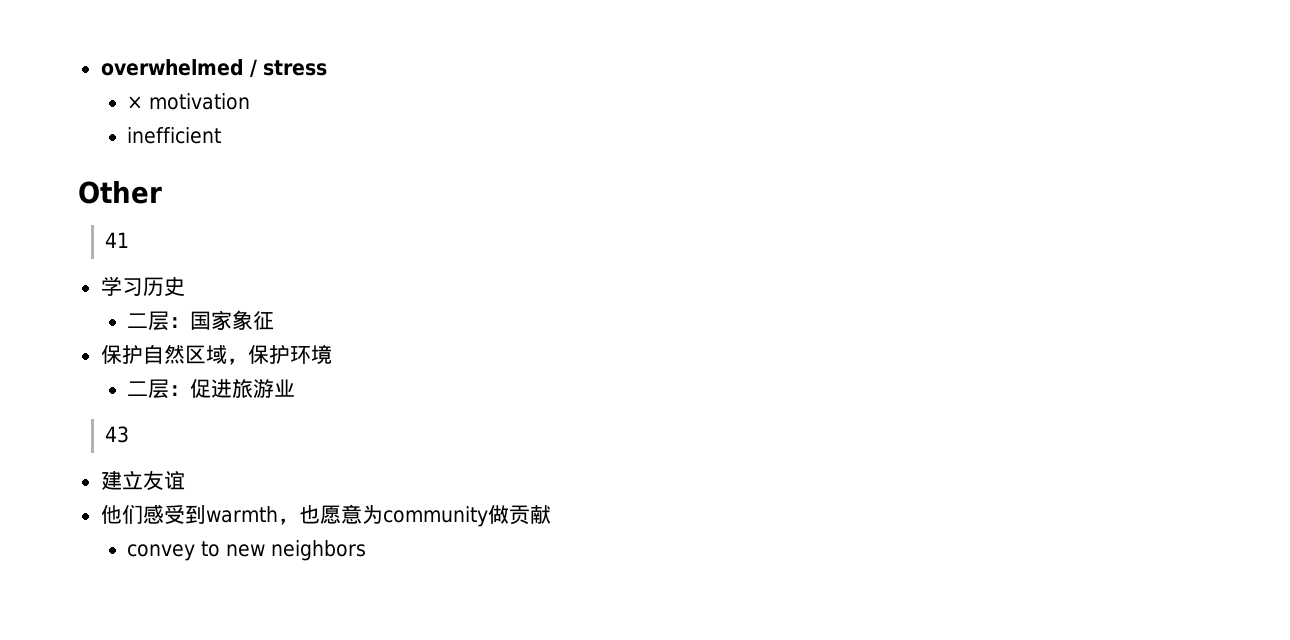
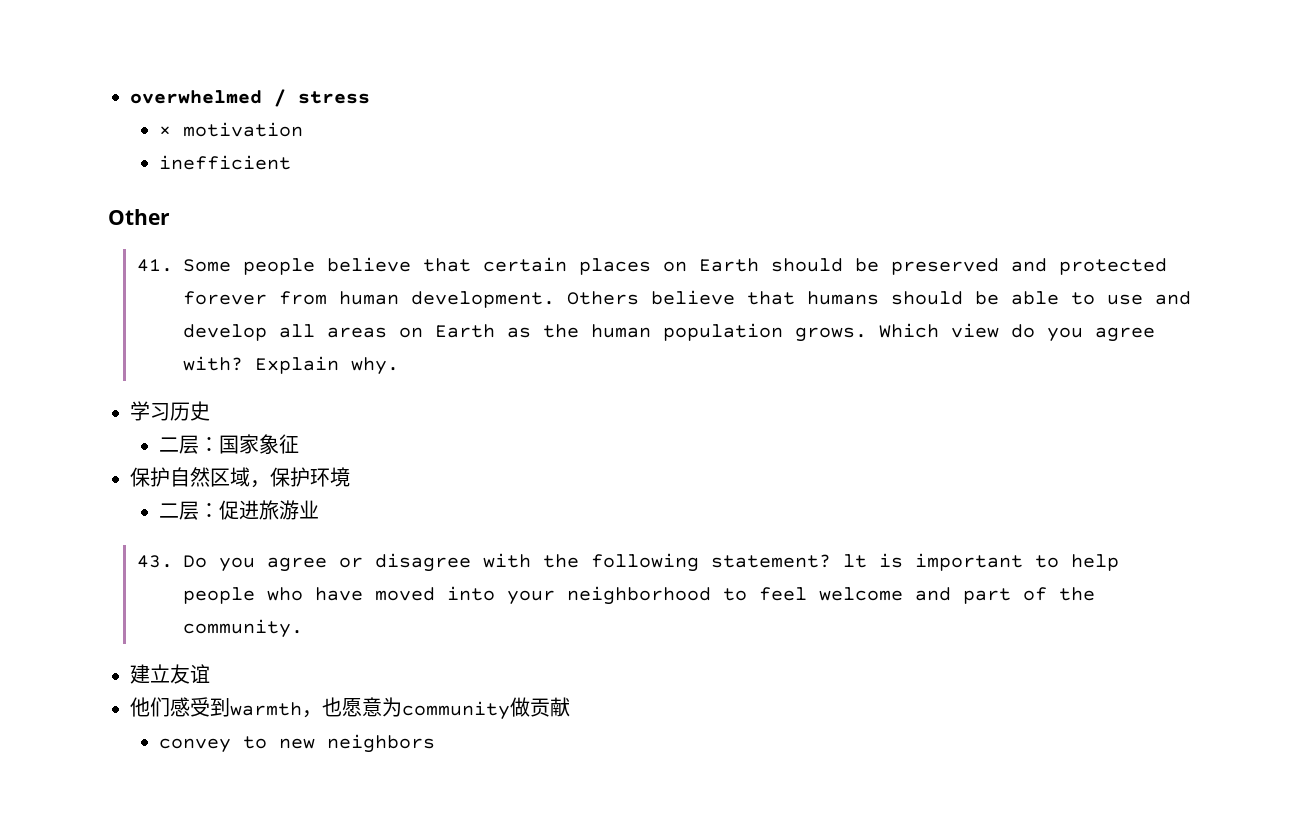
[104,232,129,248] 41 -> [136,257,1167,275] [182,290,1191,308] [182,323,1155,342] [182,356,399,375] 41. Some people believe that certain places on Earth should be preserved and protected forever from human development. Others believe that humans should be able to use and develop all areas on Earth as the human population grows. Which view do you agree with? Explain why.
[104,426,129,443] 43 -> [136,553,1119,572] [182,586,1095,605] [182,619,303,638] 43. Do you agree or disagree with the following statement? lt is important to help people who have moved into your neighborhood to feel welcome and part of the community.

